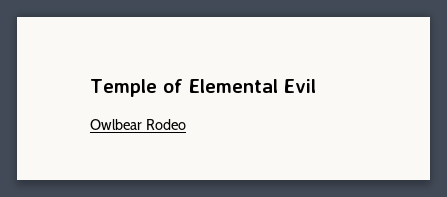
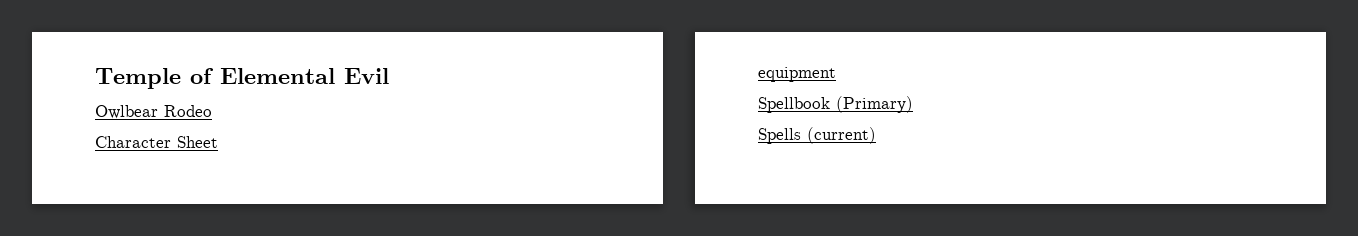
(186, 124) none -> [95,136,218,148] [758,67,836,82] [758,96,913,113] [758,127,876,144] // Character Sheet // equipment // Spellbook (Primary) // Spells (current)

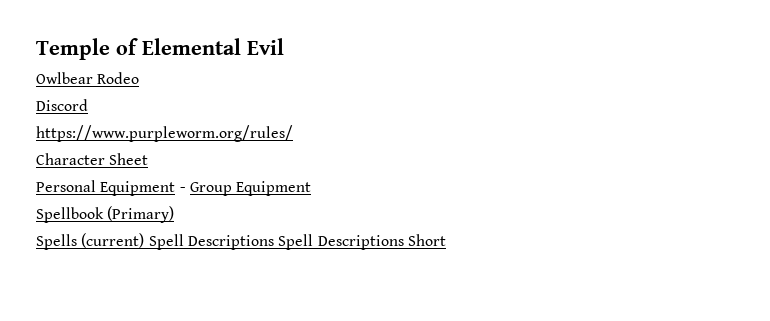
(212, 111) none -> [36,99,88,111] [36,125,293,142] // Discord // https://www.purpleworm.org/rules/
[758,67,836,82] equipment -> [36,180,312,196] Personal Equipment - Group Equipment
(876, 135) none -> [148,234,446,250] Spell Descriptions Spell Descriptions Short

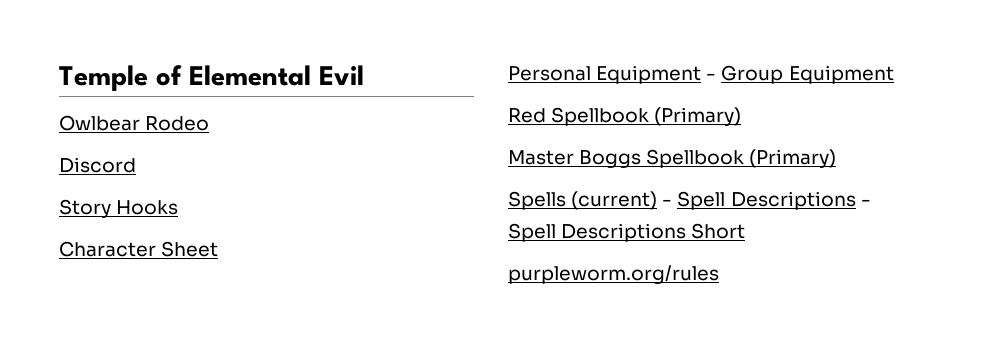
[36,125,293,142] https://www.purpleworm.org/rules/ -> [59,199,179,218] Story Hooks
(312, 188) none -> [508,107,742,126] [508,150,642,168] Red Spellbook (Primary) // Master Boggs
[148,234,274,250] Spell Descriptions -> [662,191,871,210] - Spell Descriptions -
(446, 240) none -> [508,265,719,284] // purpleworm.org/rules

